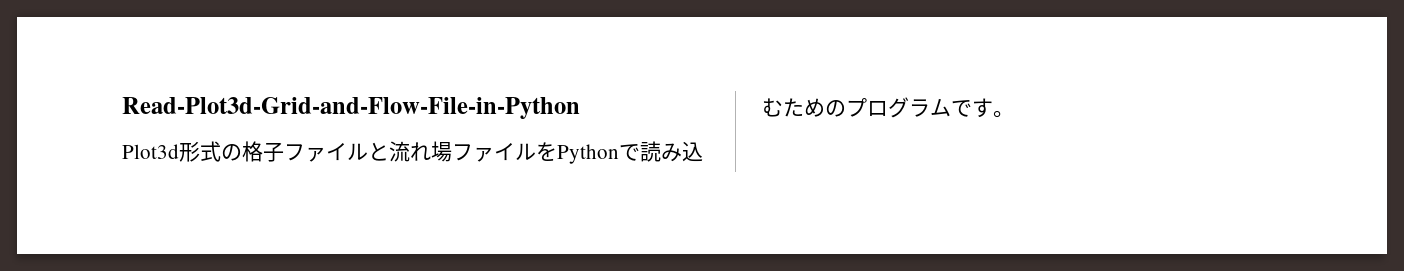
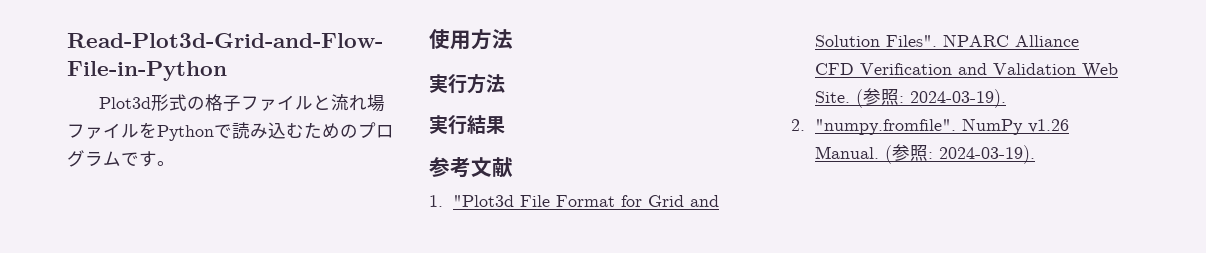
(1014, 114) none -> [429,29,513,50] [429,73,505,94] [429,115,505,135] [429,157,513,178] [429,195,719,207] [814,34,1079,47] [814,63,1118,78] [814,88,1006,108] [791,118,1069,135] [814,144,1035,164] // 使用方法 // 実行方法 // 実行結果 // 参考文献 // 1. "Plot3d File Format for Grid and Solution Files". NPARC Alliance CFD Verification and Validation Web Site. (参照: 2024-03-19). // 2. "numpy.fromfile". NumPy v1.26 Manual. (参照: 2024-03-19).

